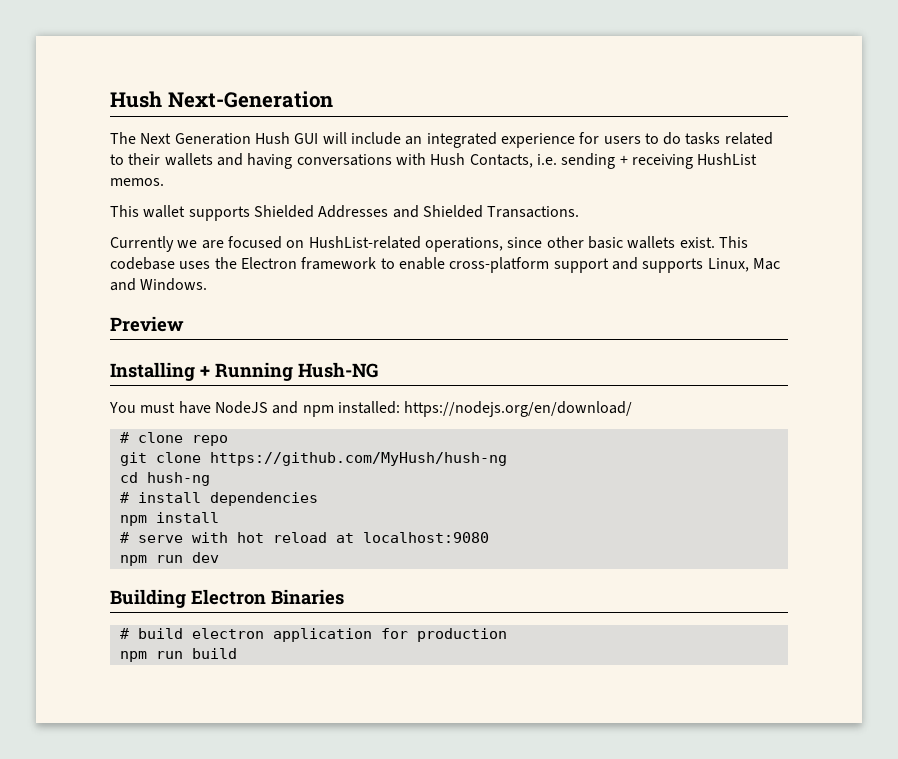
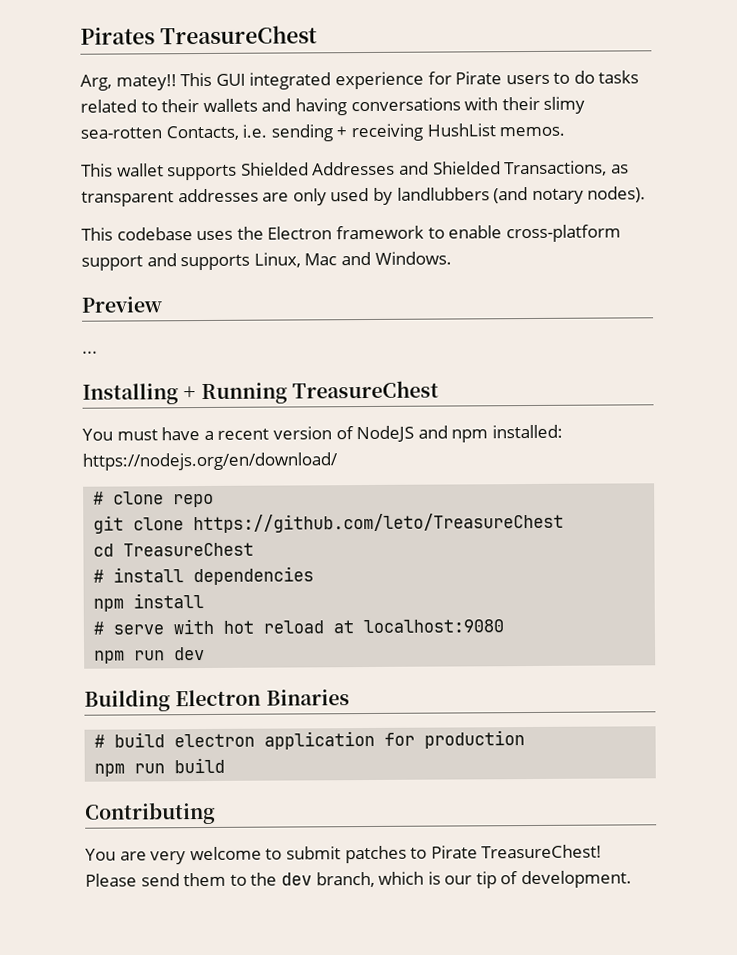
[110,91,333,108] [110,132,423,145] Hush Next-Generation // The Next Generation Hush GUI will include an -> [80,25,318,45] [80,72,246,91] Pirates TreasureChest // Arg, matey!! This GUI
(600, 138) none -> [455,71,503,85] Pirate
[430,153,466,165] Hush -> [501,96,586,114] [80,127,162,139] their slimy sea-rotten
[487,206,580,218] [110,236,715,252] Transactions. // Currently we are focused on HushList-related operations, since other basic wallets exist. -> [504,160,629,177] [81,186,647,207] Transactions, as transparent addresses are only used by landlubbers (and notary nodes). //
(184, 324) none -> [82,350,98,354] // ...
[298,362,378,378] Hush-NG -> [291,380,439,399] TreasureChest
(211, 407) none -> [203,426,354,441] a recent version of
[209,452,507,466] https://github.com/MyHush/hush-ng -> [193,512,565,534] https://github.com/leto/TreasureChest
[146,472,210,486] hush-ng -> [123,542,255,557] TreasureChest
(237, 653) none -> [84,801,216,825] [85,844,603,865] [85,870,633,889] // Contributing // You are very welcome to submit patches to Pirate TreasureChest! Please send them to the dev branch, which is our tip of development.

